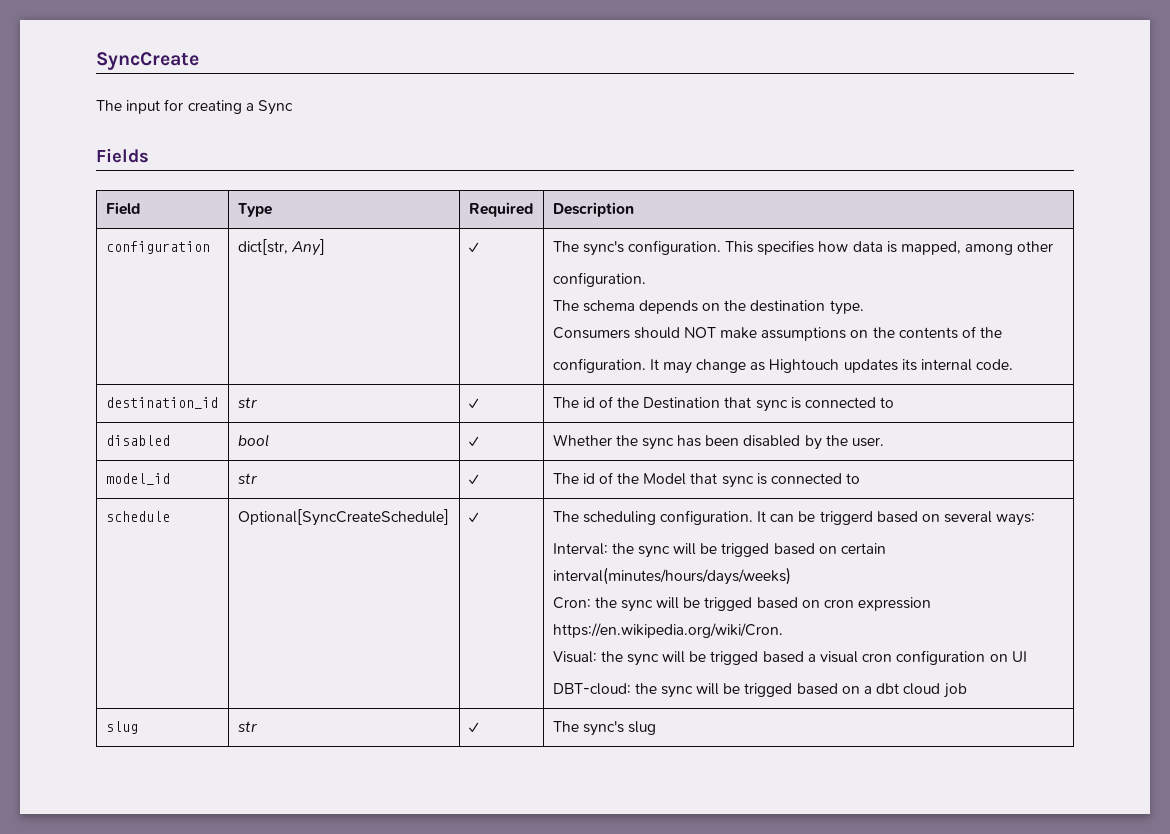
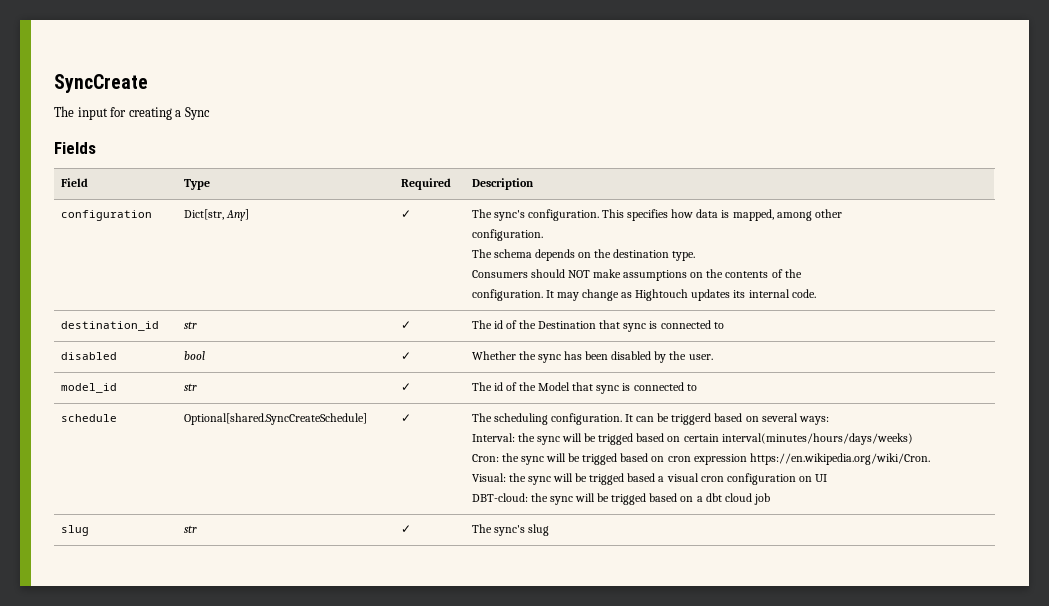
[237,239,288,255] dict[str, -> [183,209,224,220] Dict[str,
[237,509,449,526] Optional[SyncCreateSchedule] -> [183,413,367,425] Optional[shared.SyncCreateSchedule]

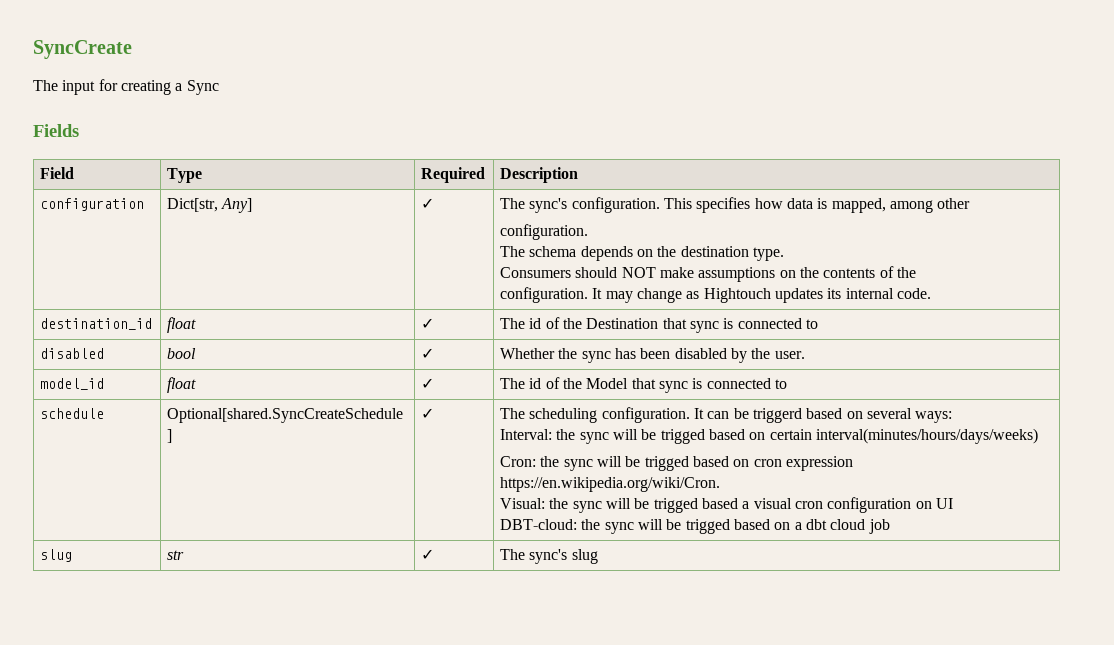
[183,321,197,329] str -> [167,317,197,333] float
[183,383,197,391] str -> [167,377,197,393] float

